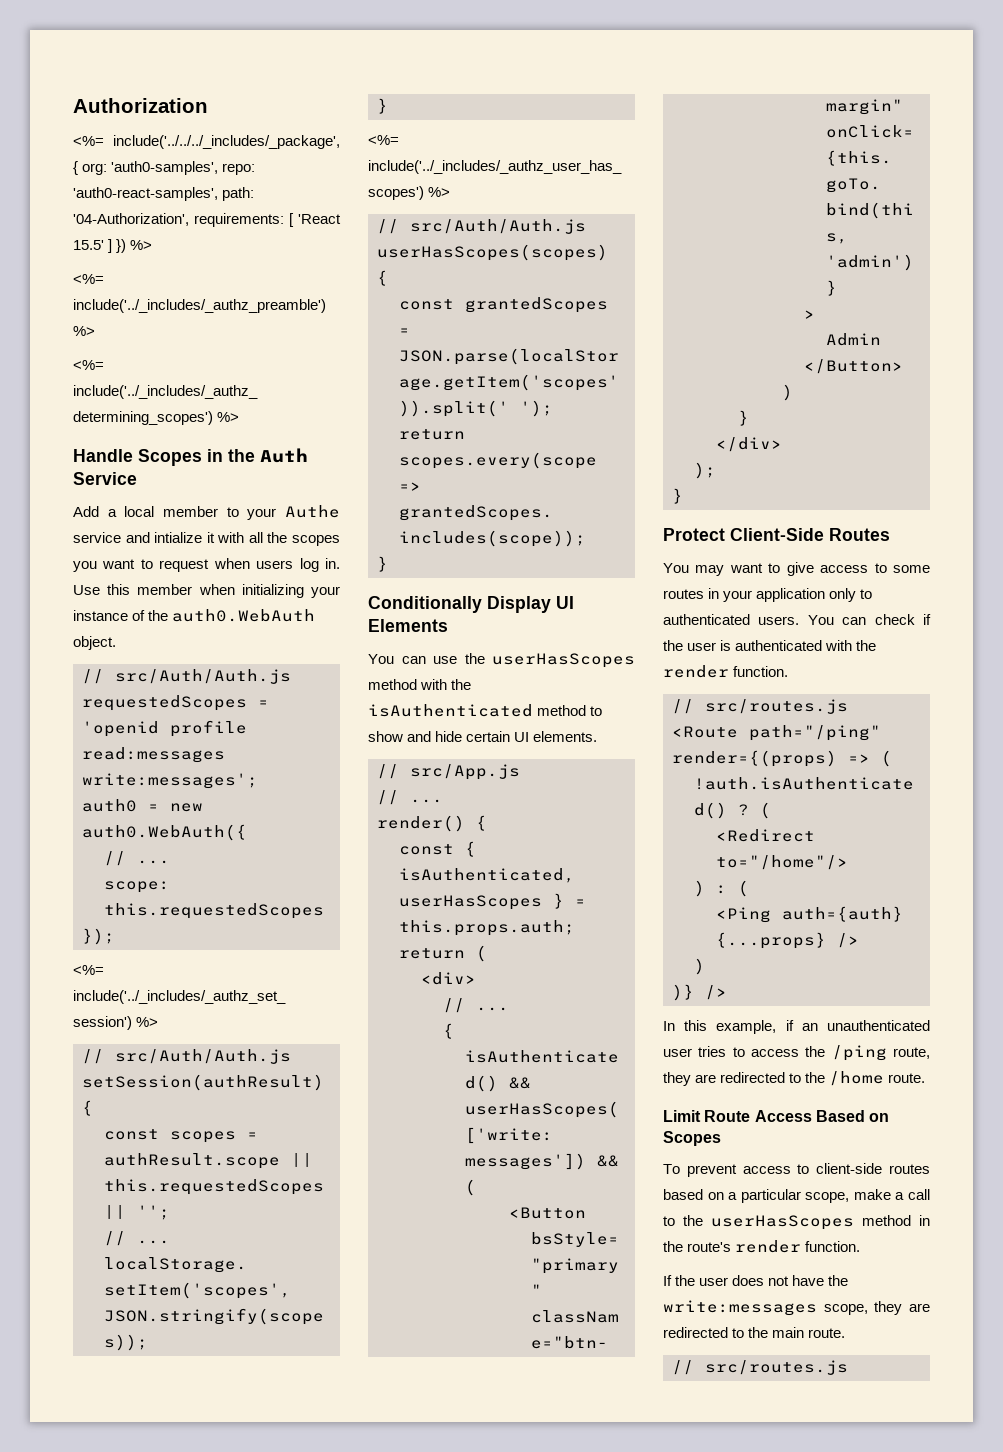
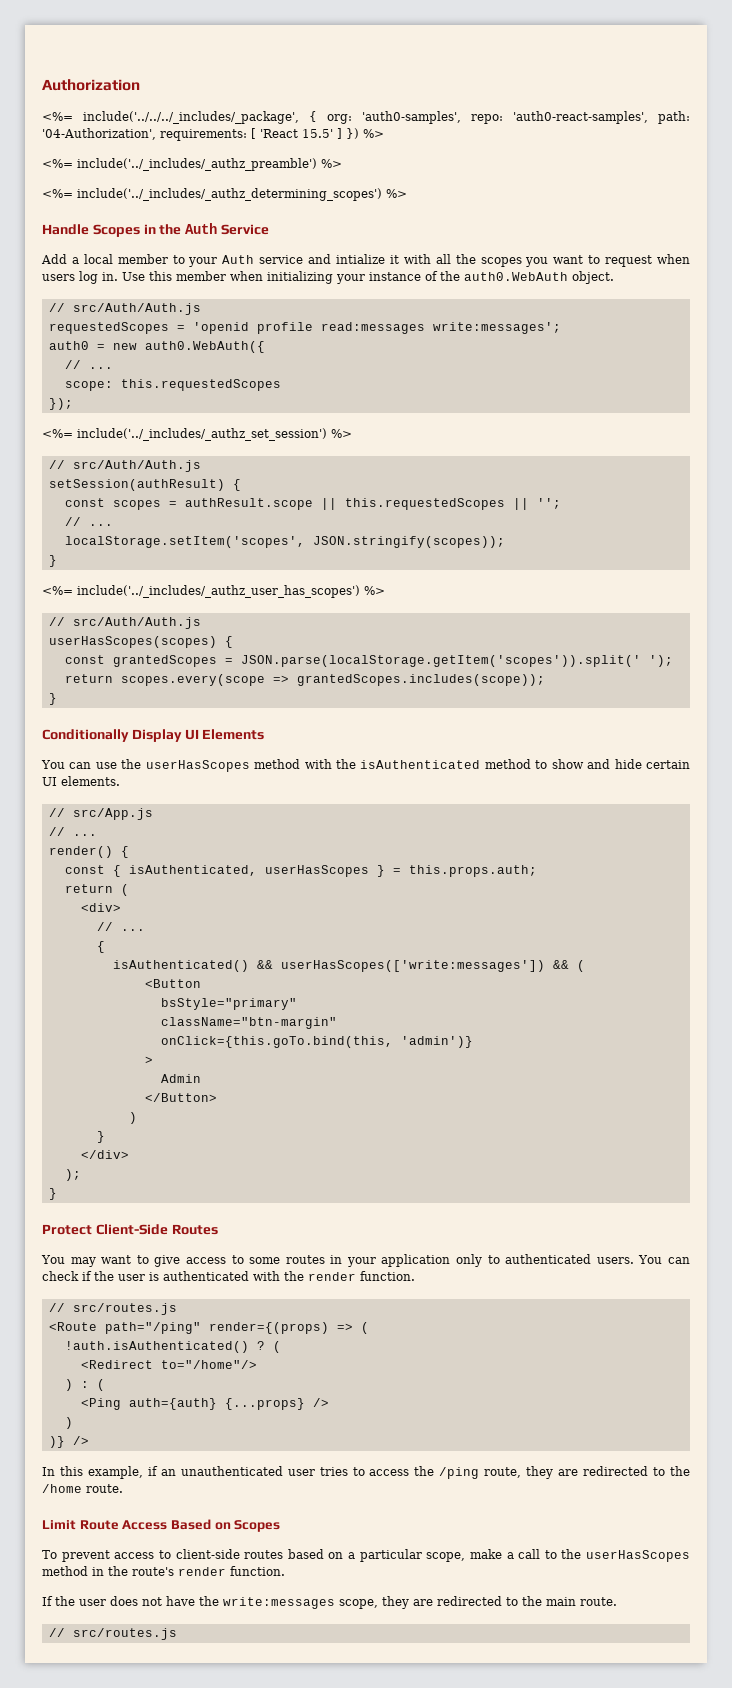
[285,505,341,518] Authe -> [222,255,255,264] Auth

